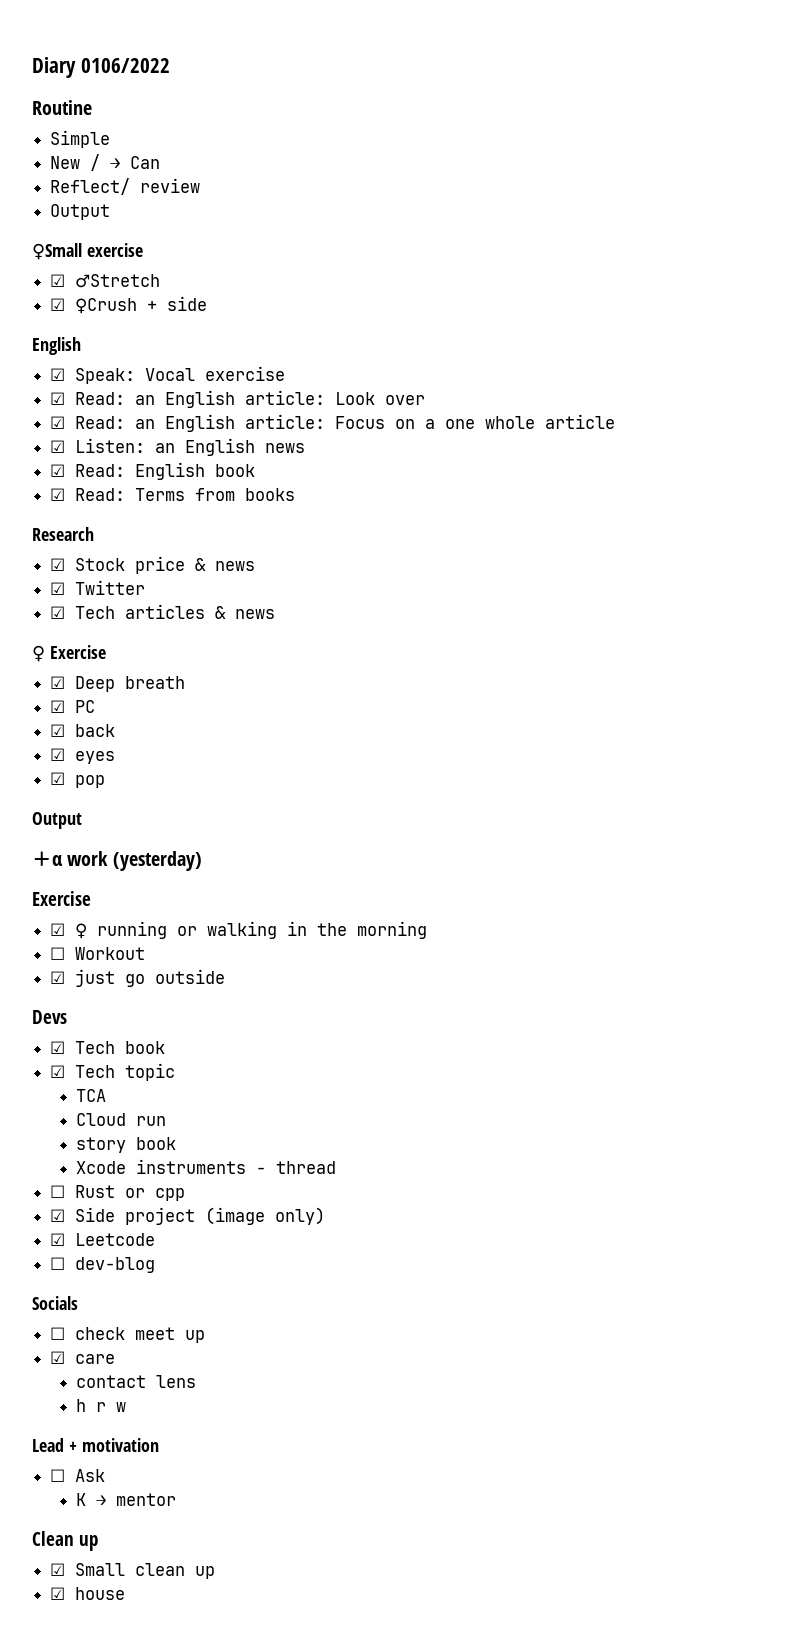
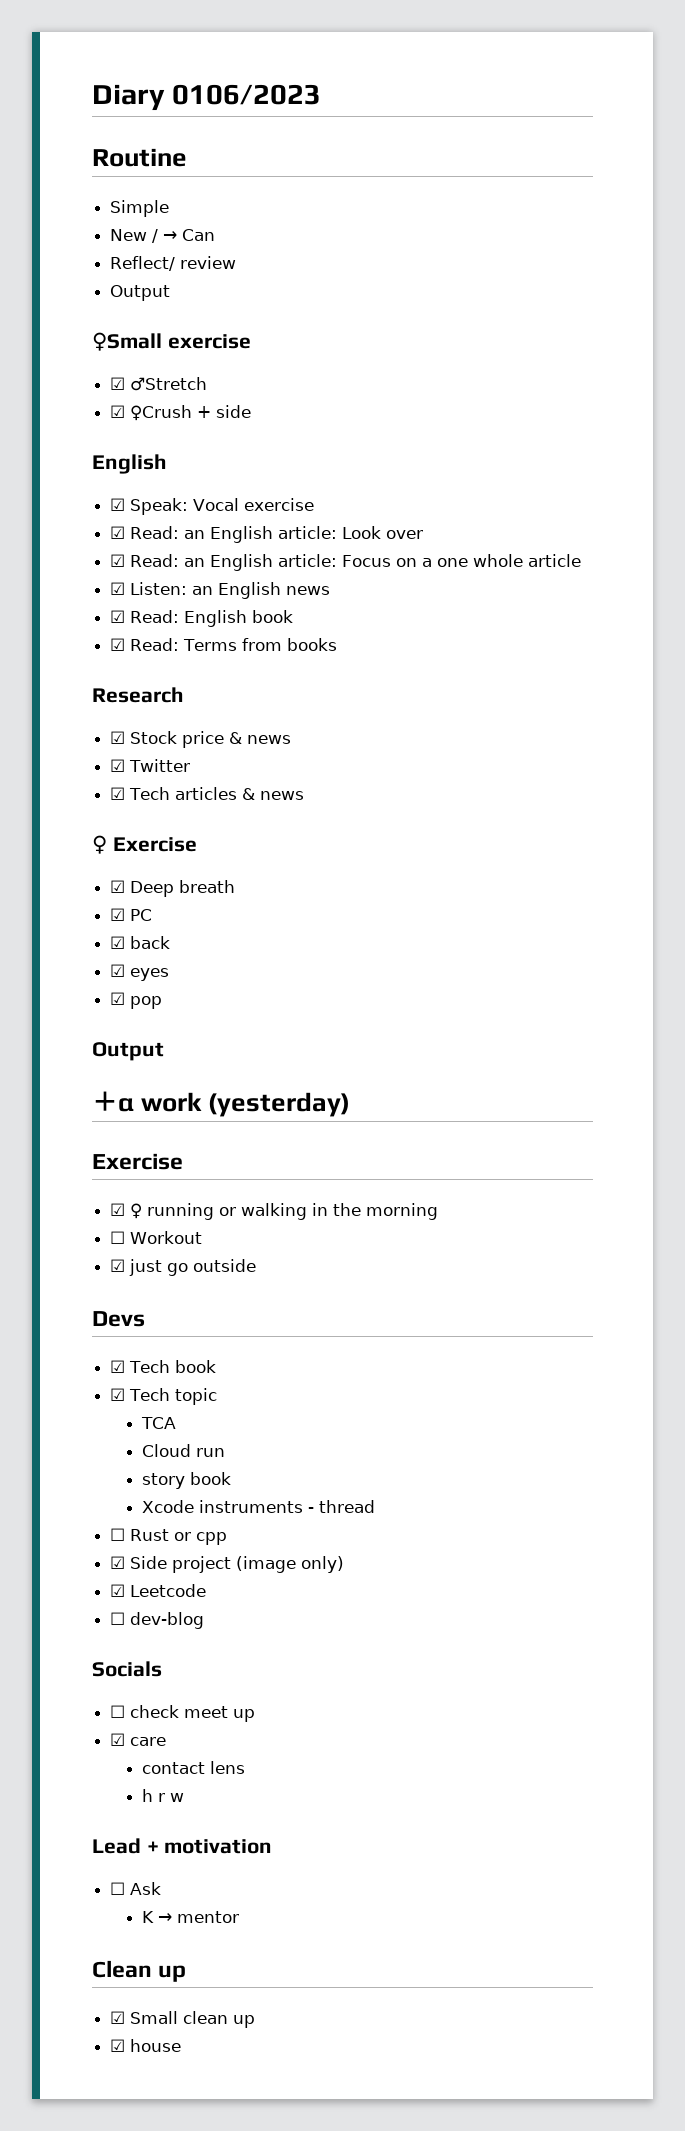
[80,58,170,73] 0106/2022 -> [171,84,321,105] 0106/2023

